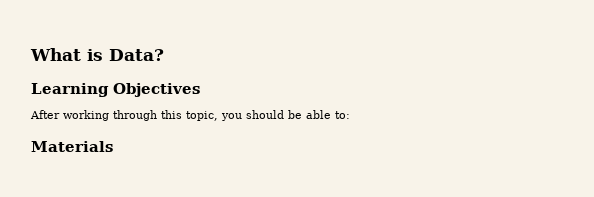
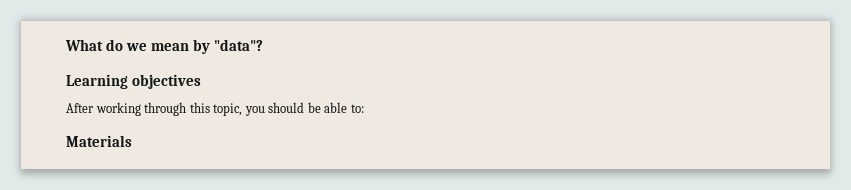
[87,49,164,61] is Data? -> [106,39,264,54] do we mean by "data"?
[113,83,200,97] Objectives -> [131,74,201,89] objectives

